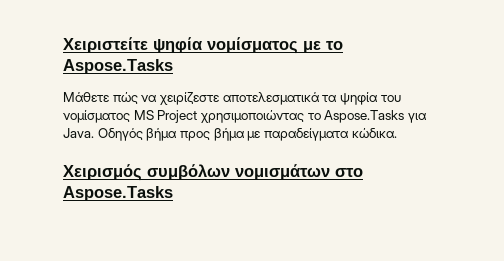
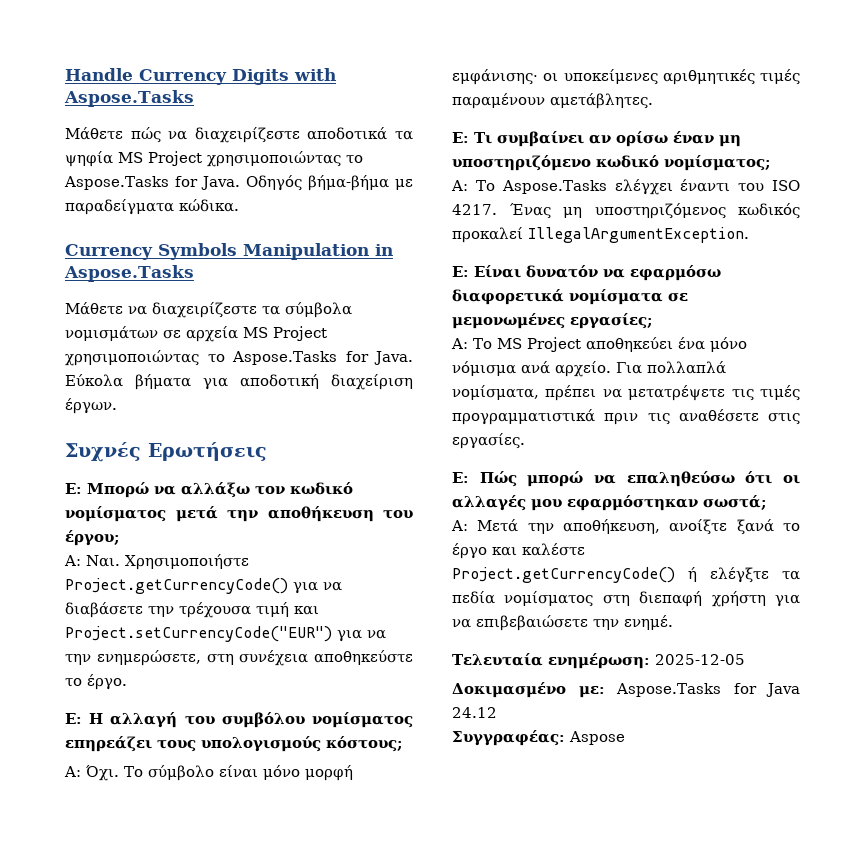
[63,37,343,54] Χειριστείτε ψηφία νομίσματος με το -> [65,68,336,85] Handle Currency Digits with
[159,92,401,105] [63,110,427,123] χειρίζεστε αποτελεσματικά τα ψηφία του νομίσματος MS Project χρησιμοποιώντας το Aspose.Tasks για -> [194,127,413,143] [65,151,363,167] [64,176,198,190] διαχειρίζεστε αποδοτικά τα ψηφία MS Project χρησιμοποιώντας το Aspose.Tasks for
[146,128,245,141] βήμα προς βήμα -> [307,175,389,191] βήμα‑βήμα
[63,164,363,181] [63,186,173,201] Χειρισμός συμβόλων νομισμάτων στο Aspose.Tasks -> [65,243,393,260] [64,265,194,282] [65,302,352,318] [65,326,327,342] [65,350,413,366] [65,374,413,390] [65,398,117,414] [65,442,267,462] [65,482,353,498] [65,506,413,522] [65,530,120,546] [64,554,249,570] [65,578,342,594] [65,602,319,618] [65,626,386,642] [65,650,413,666] [65,674,127,690] [65,712,413,728] [65,736,403,752] [64,765,353,781] [452,69,800,85] [452,93,653,109] [452,131,741,147] [452,155,771,171] [451,179,800,195] [452,203,800,219] [452,227,749,243] [452,265,721,281] [452,289,688,305] [452,313,653,329] [451,337,747,352] [452,361,726,377] [452,385,800,401] [452,409,800,425] [452,433,525,449] [452,471,800,487] [452,495,767,511] [451,519,800,535] [452,543,585,559] [452,567,800,583] [452,591,800,607] [452,615,673,631] [452,653,745,669] [452,682,800,698] [452,707,497,718] [452,730,625,746] Currency Symbols Manipulation in Aspose.Tasks // Μάθετε να διαχειρίζεστε τα σύμβολα νομισμάτων σε αρχεία MS Project χρησιμοποιώντας το Aspose.Tasks for Java. Εύκολα βήματα για αποδοτική διαχείριση έργων. // Συχνές Ερωτήσεις // Ε: Μπορώ να αλλάξω τον κωδικό νομίσματος μετά την αποθήκευση του έργου; // Α: Ναι. Χρησιμοποιήστε Project.getCurrencyCode() για να διαβάσετε την τρέχουσα τιμή και Project.setCurrencyCode("EUR") για να την ενημερώσετε, στη συνέχεια αποθηκεύστε το έργο. // Ε: Η αλλαγή του συμβόλου νομίσματος επηρεάζει τους υπολογισμούς κόστους; // Α: Όχι. Το σύμβολο είναι μόνο μορφή εμφάνισης· οι υποκείμενες αριθμητικές τιμές παραμένουν αμετάβλητες. // Ε: Τι συμβαίνει αν ορίσω έναν μη υποστηριζόμενο κωδικό νομίσματος; // Α: Το Aspose.Tasks ελέγχει έναντι του ISO 4217. Ένας μη υποστηριζόμενος κωδικός προκαλεί IllegalArgumentException. // Ε: Είναι δυνατόν να εφαρμόσω διαφορετικά νομίσματα σε μεμονωμένες εργασίες; // Α: Το MS Project αποθηκεύει ένα μόνο νόμισμα ανά αρχείο. Για πολλαπλά νομίσματα, πρέπει να μετατρέψετε τις τιμές προγραμματιστικά πριν τις αναθέσετε στις εργασίες. // Ε: Πώς μπορώ να επαληθεύσω ότι οι αλλαγές μου εφαρμόστηκαν σωστά; // Α: Μετά την αποθήκευση, ανοίξτε ξανά το έργο και καλέστε Project.getCurrencyCode() ή ελέγξτε τα πεδία νομίσματος στη διεπαφή χρήστη για να επιβεβαιώσετε την ενημέ. // Τελευταία ενημέρωση: 2025-12-05 // Δοκιμασμένο με: Aspose.Tasks for Java 24.12 // Συγγραφέας: Aspose

